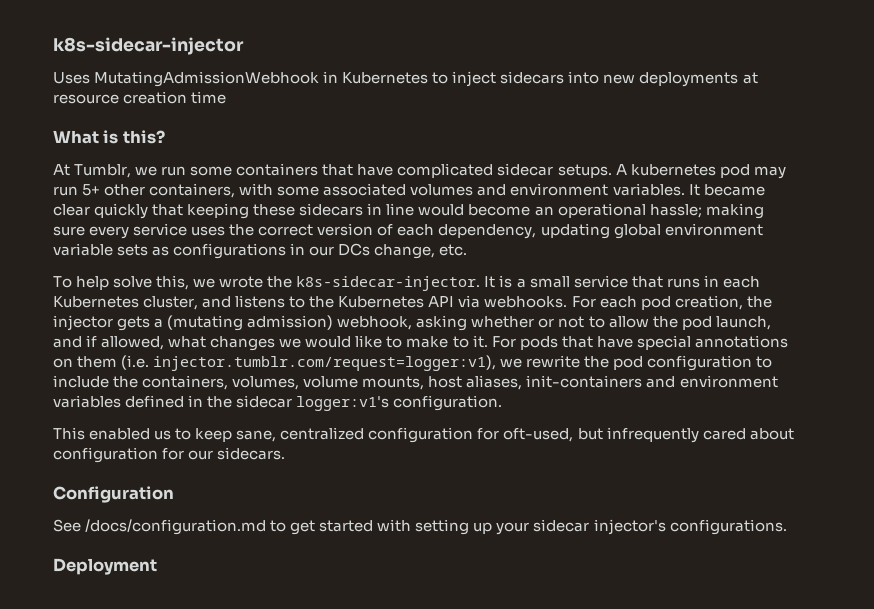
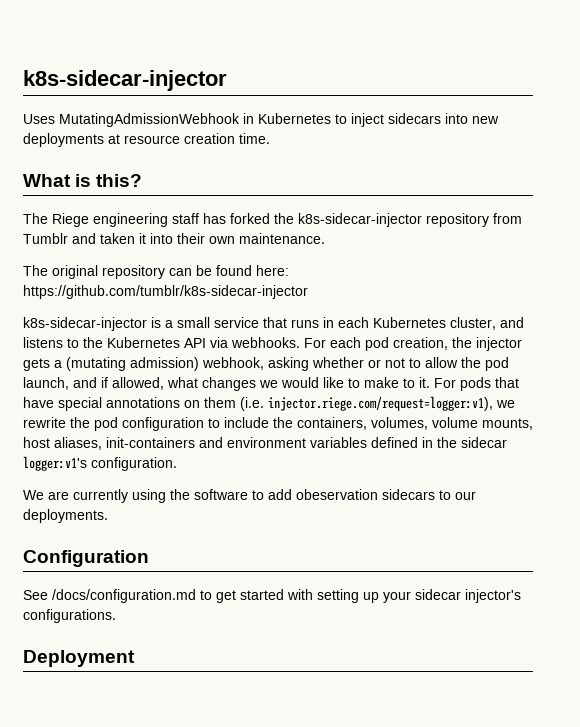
[191,91,227,104] time -> [239,133,270,144] time.
[53,163,786,179] [53,183,765,198] [53,203,764,219] [53,223,763,239] [53,243,468,259] [53,275,496,291] At Tumblr, we run some containers that have complicated sidecar setups. A kubernetes pod may run 5+ other containers, with some associated volumes and environment variables. It became clear quickly that keeping these sidecars in line would become an operational hassle; making sure every service uses the correct version of each dependency, updating global environment variable sets as configurations in our DCs change, etc. // To help solve this, we wrote the k8s-sidecar-injector. It -> [23,213,522,227] [23,233,325,244] [23,265,289,279] [23,285,308,299] [23,317,147,331] The Riege engineering staff has forked the k8s-sidecar-injector repository from Tumblr and taken it into their own maintenance. // The original repository can be found here: https://github.com/tumblr/k8s-sidecar-injector // k8s-sidecar-injector
[153,355,497,371] injector.tumblr.com/request=logger:v1), -> [268,396,493,411] injector.riege.com/request=logger:v1),
[53,427,794,443] [53,447,286,463] This enabled us to keep sane, centralized configuration for oft-used, but infrequently cared about configuration for our sidecars. -> [23,489,476,503] [23,509,108,523] We are currently using the software to add obeservation sidecars to our deployments.

